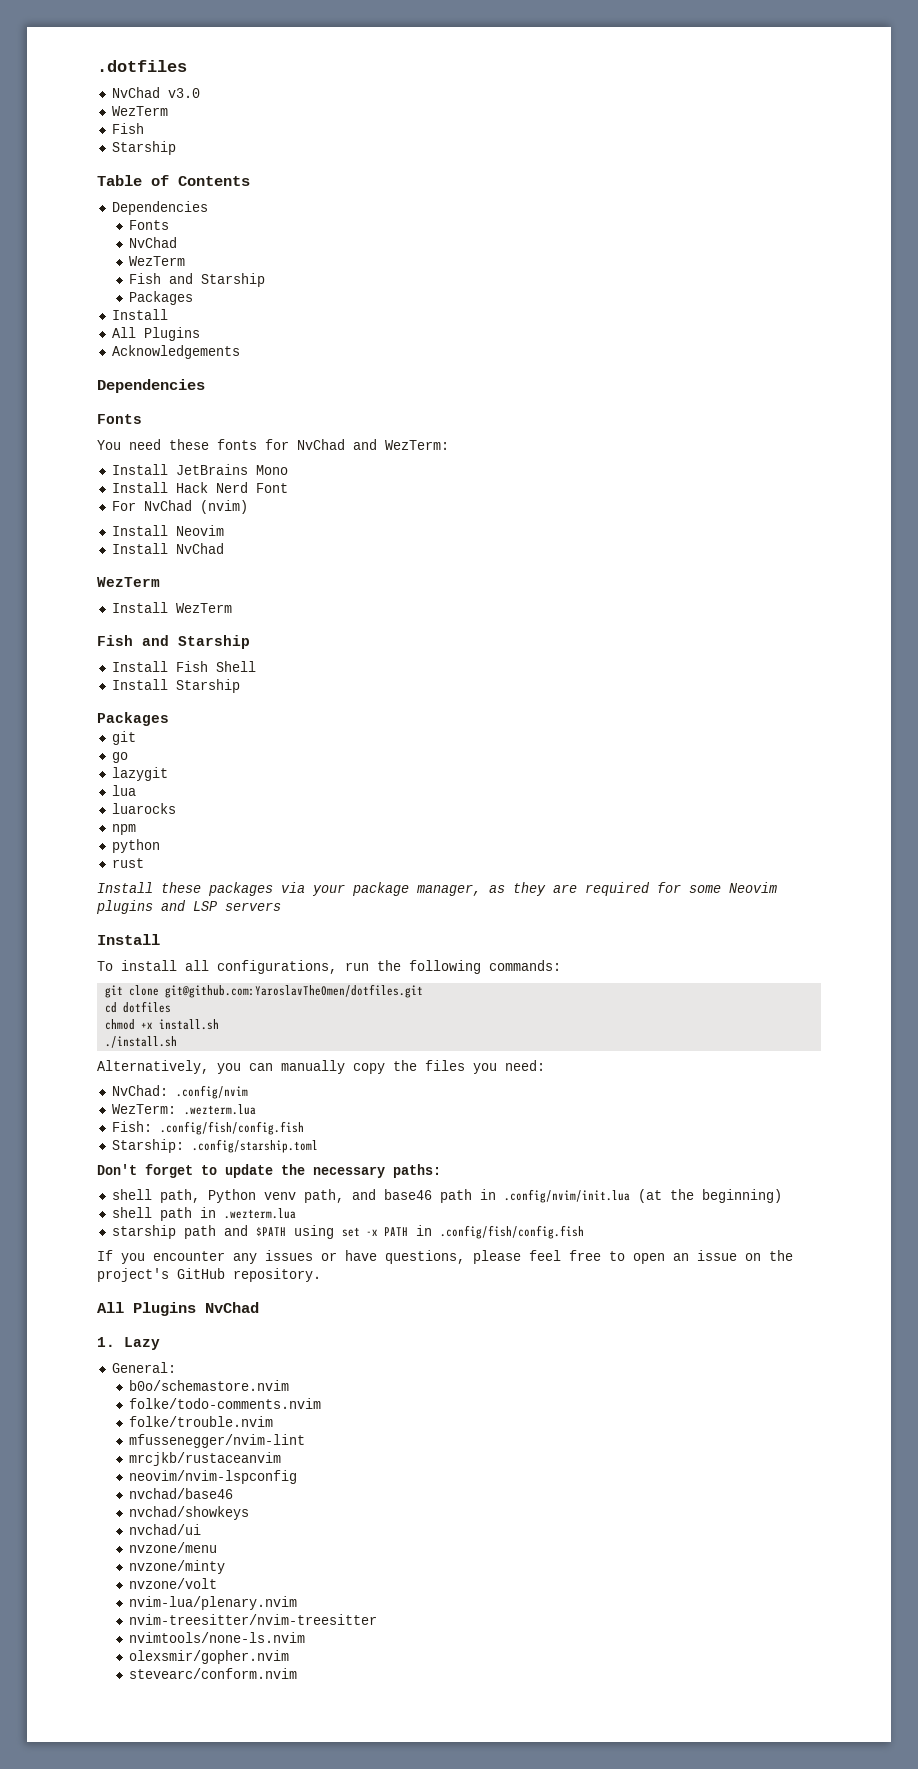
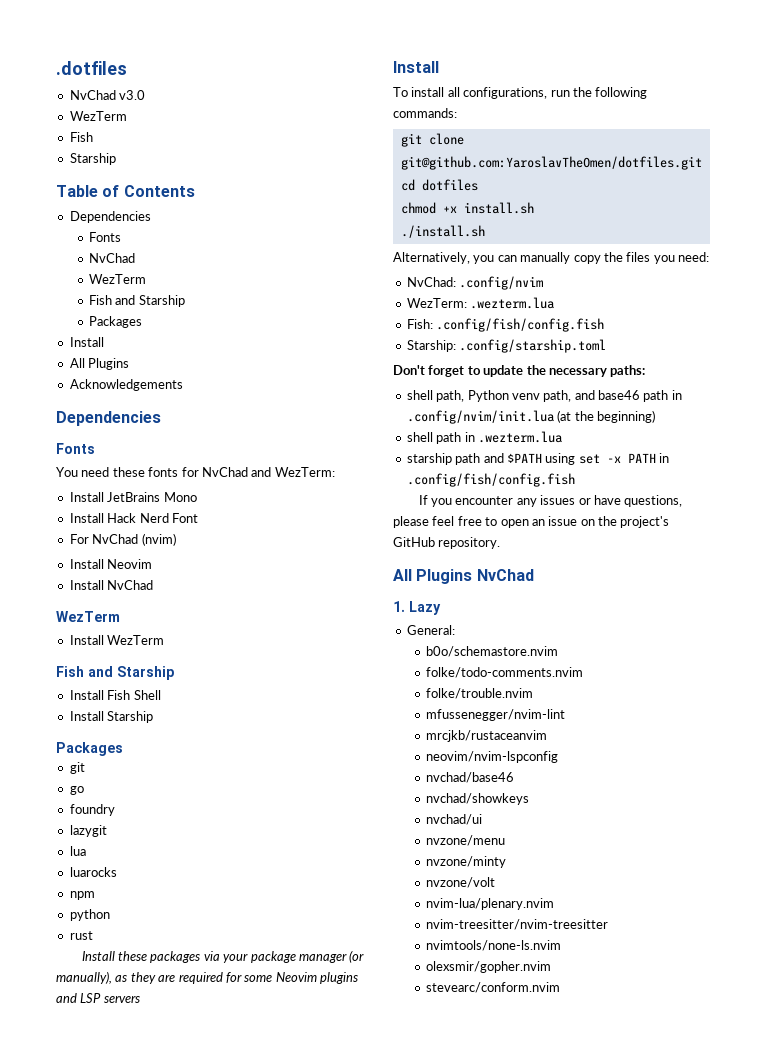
(128, 757) none -> [69,804,115,816] // foundry
[417,884,481,896] manager, -> [298,950,365,963] [56,971,112,984] manager (or manually),

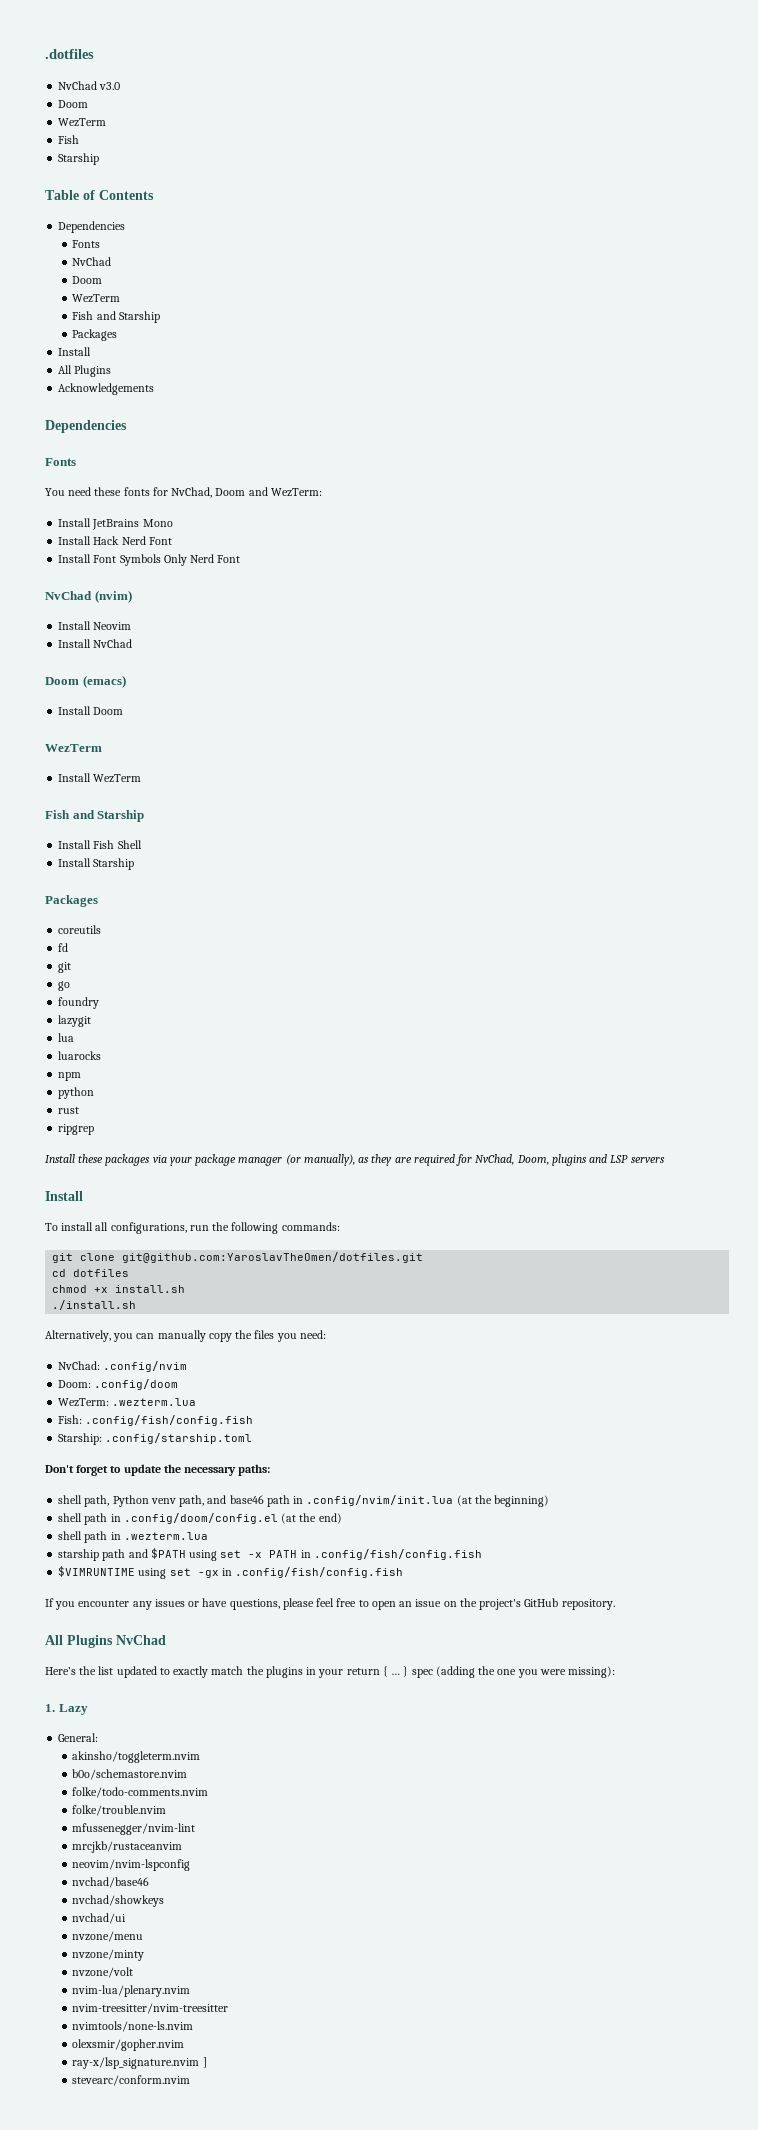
(146, 95) none -> [58,100,89,108] // Doom
(136, 258) none -> [72,276,103,284] // Doom
[201,467,248,477] NvChad -> [171,487,246,498] NvChad, Doom
[69,534,89,544] For -> [58,554,241,566] Install Font Symbols Only Nerd Font //
(154, 585) none -> [45,675,126,688] [58,706,124,715] // Doom (emacs) // Install Doom
(123, 749) none -> [58,925,102,934] [58,943,69,952] // coreutils // fd
(93, 935) none -> [58,1124,95,1135] // ripgrep
[244,972,317,982] some Neovim -> [475,1154,549,1165] NvChad, Doom,
(544, 283) none -> [58,1379,179,1390] // Doom: .config/doom
(655, 416) none -> [58,1513,342,1525] // shell path in .config/doom/config.el (at the end)
(575, 480) none -> [58,1566,404,1579] // $VIMRUNTIME using set -gx in .config/fish/config.fish
(534, 575) none -> [45,1666,616,1678] // Here’s the list updated to exactly match the plugins in your return { … } spec (adding the one you were missing):
(455, 630) none -> [72,1751,201,1763] // akinsho/toggleterm.nvim
(552, 967) none -> [72,2057,207,2069] // ray-x/lsp_signature.nvim ]

